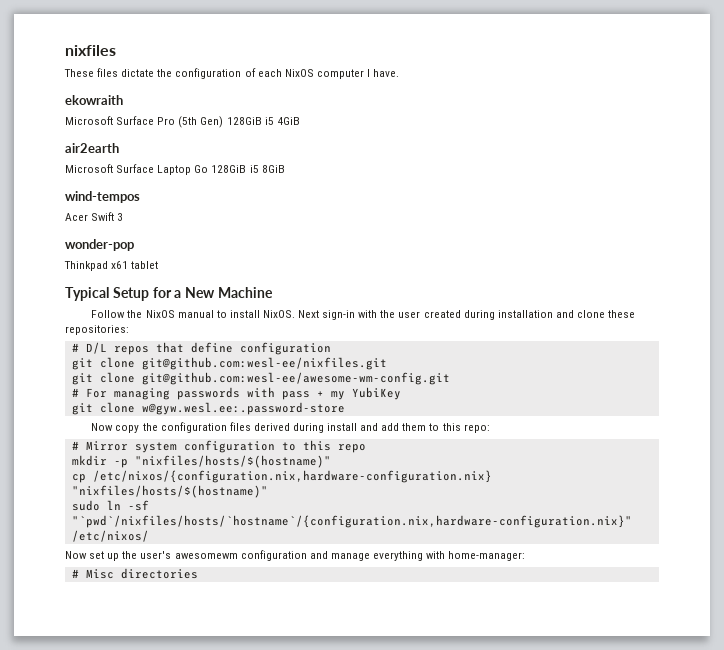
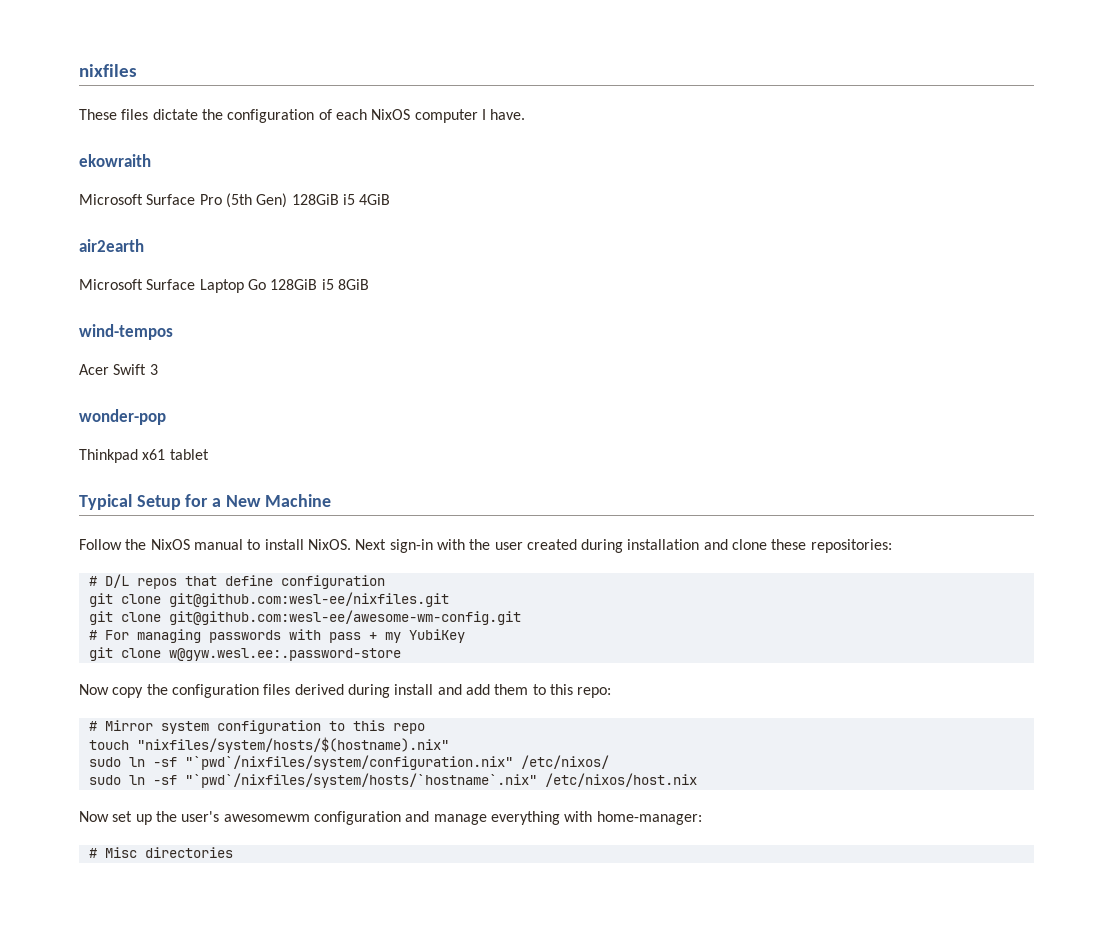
[71,455,331,468] [71,470,492,483] [71,485,268,498] [71,500,149,511] [71,515,632,528] mkdir -p "nixfiles/hosts/$(hostname)" // cp /etc/nixos/{configuration.nix,hardware-configuration.nix} "nixfiles/hosts/$(hostname)" // sudo ln -sf "`pwd`/nixfiles/hosts/`hostname`/{configuration.nix,hardware-configuration.nix}" -> [88,737,449,753] [88,755,513,770] touch "nixfiles/system/hosts/$(hostname).nix" // sudo ln -sf "`pwd`/nixfiles/system/configuration.nix"
(149, 536) none -> [88,773,697,788] // sudo ln -sf "`pwd`/nixfiles/system/hosts/`hostname`.nix" /etc/nixos/host.nix

